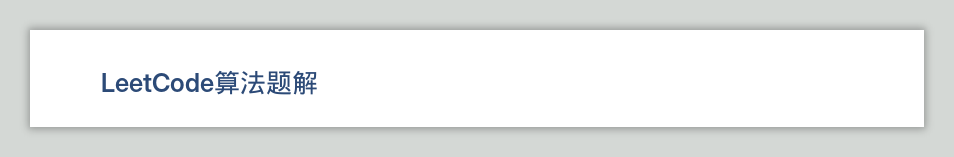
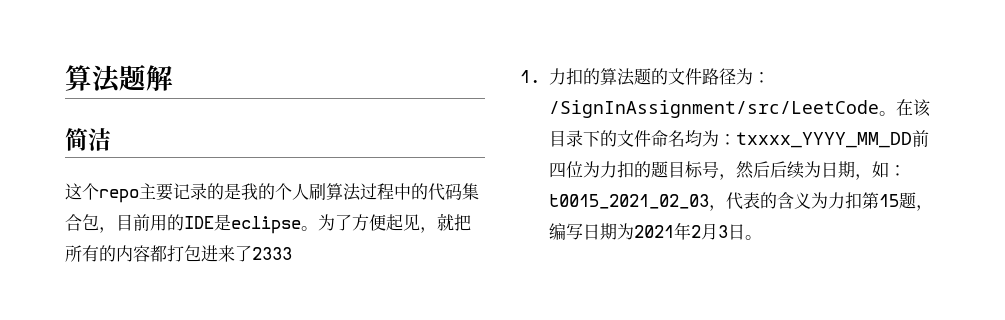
[101,73,214,92] LeetCode -> (65, 78) none
(318, 82) none -> [65,128,111,151] [65,183,479,203] [65,213,471,234] [65,245,292,262] [520,68,770,86] [548,99,931,118] [548,130,929,148] [548,161,906,180] [548,192,933,211] [548,222,762,240] // 简洁 // 这个repo主要记录的是我的个人刷算法过程中的代码集合包，目前用的IDE是eclipse。为了方便起见，就把所有的内容都打包进来了2333 // 1.力扣的算法题的文件路径为：/SignInAssignment/src/LeetCode。在该目录下的文件命名均为：txxxx_YYYY_MM_DD前四位为力扣的题目标号，然后后续为日期，如：t0015_2021_02_03，代表的含义为力扣第15题，编写日期为2021年2月3日。

